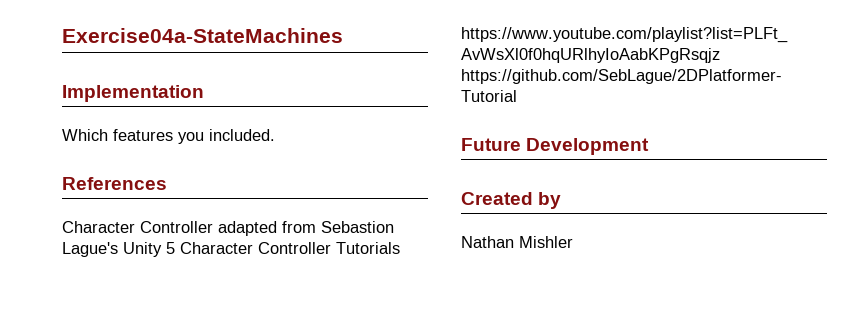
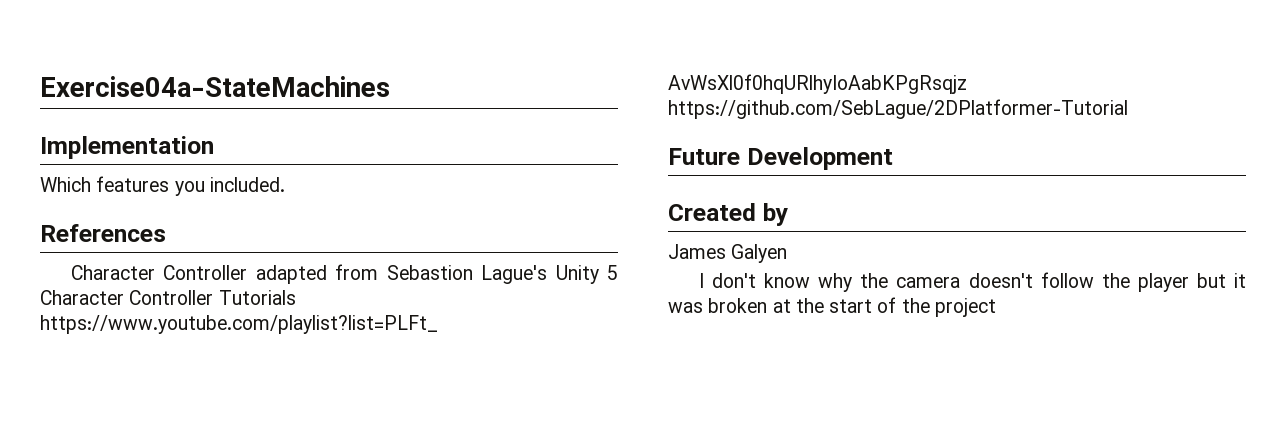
[461,236,573,248] Nathan Mishler -> [668,244,788,263] [699,272,1246,292] [668,297,996,317] James Galyen // I don't know why the camera doesn't follow the player but it was broken at the start of the project

